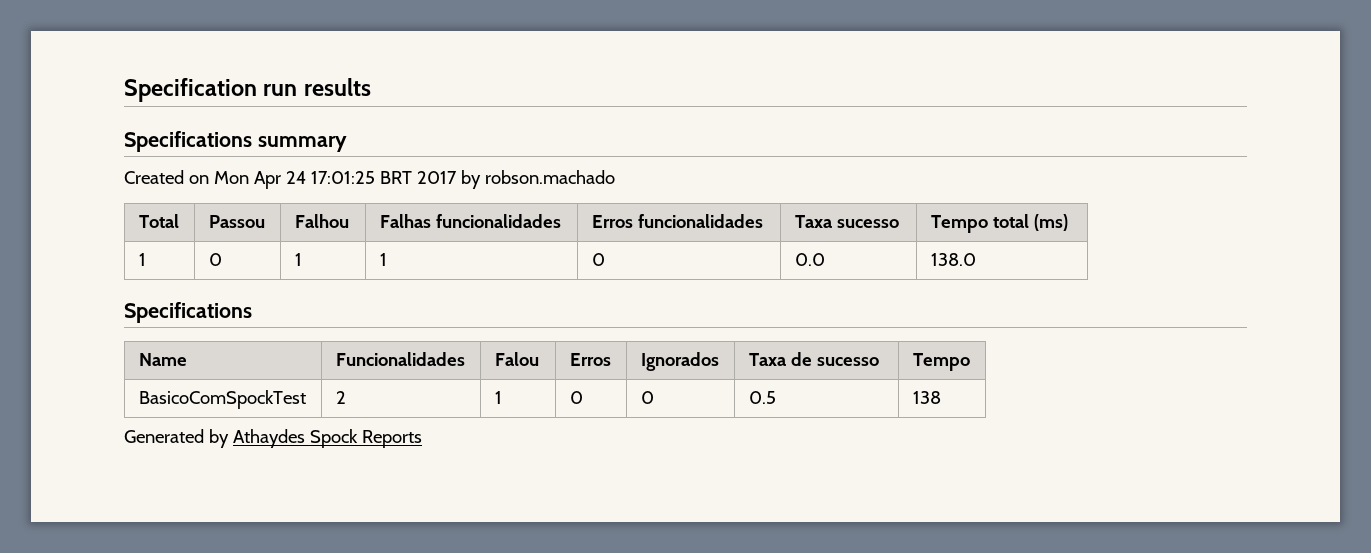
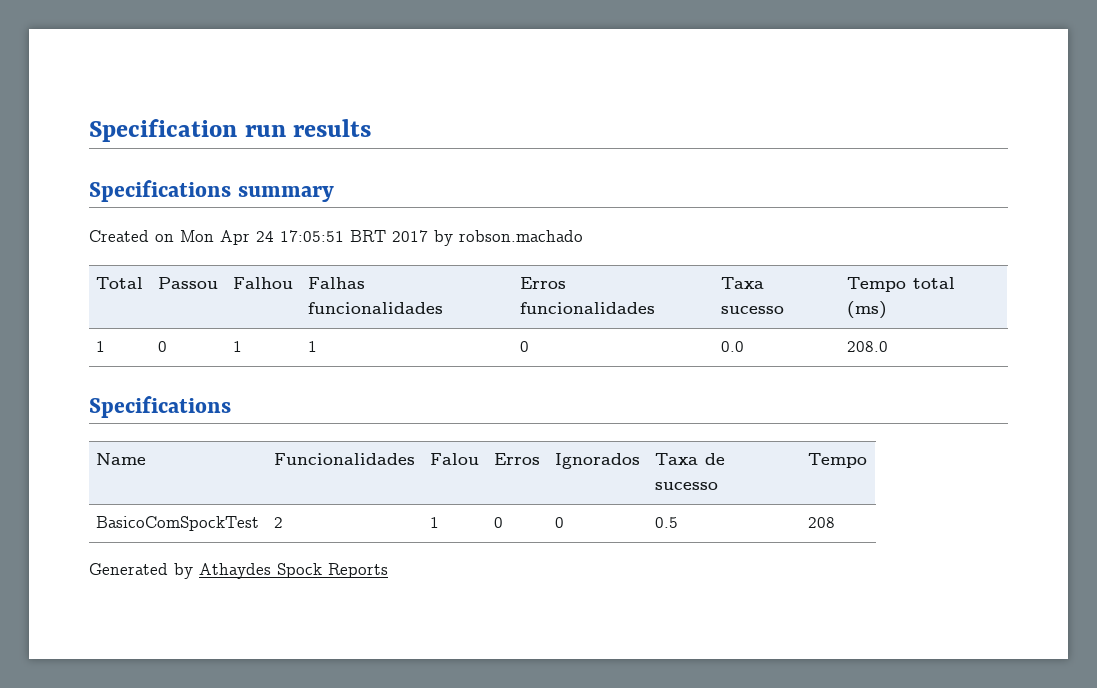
[310,171,375,184] 17:01:25 -> [280,230,344,242] 17:05:51
[930,253,976,266] 138.0 -> [847,341,889,352] 208.0
[912,391,941,404] 138 -> [808,517,836,528] 208

